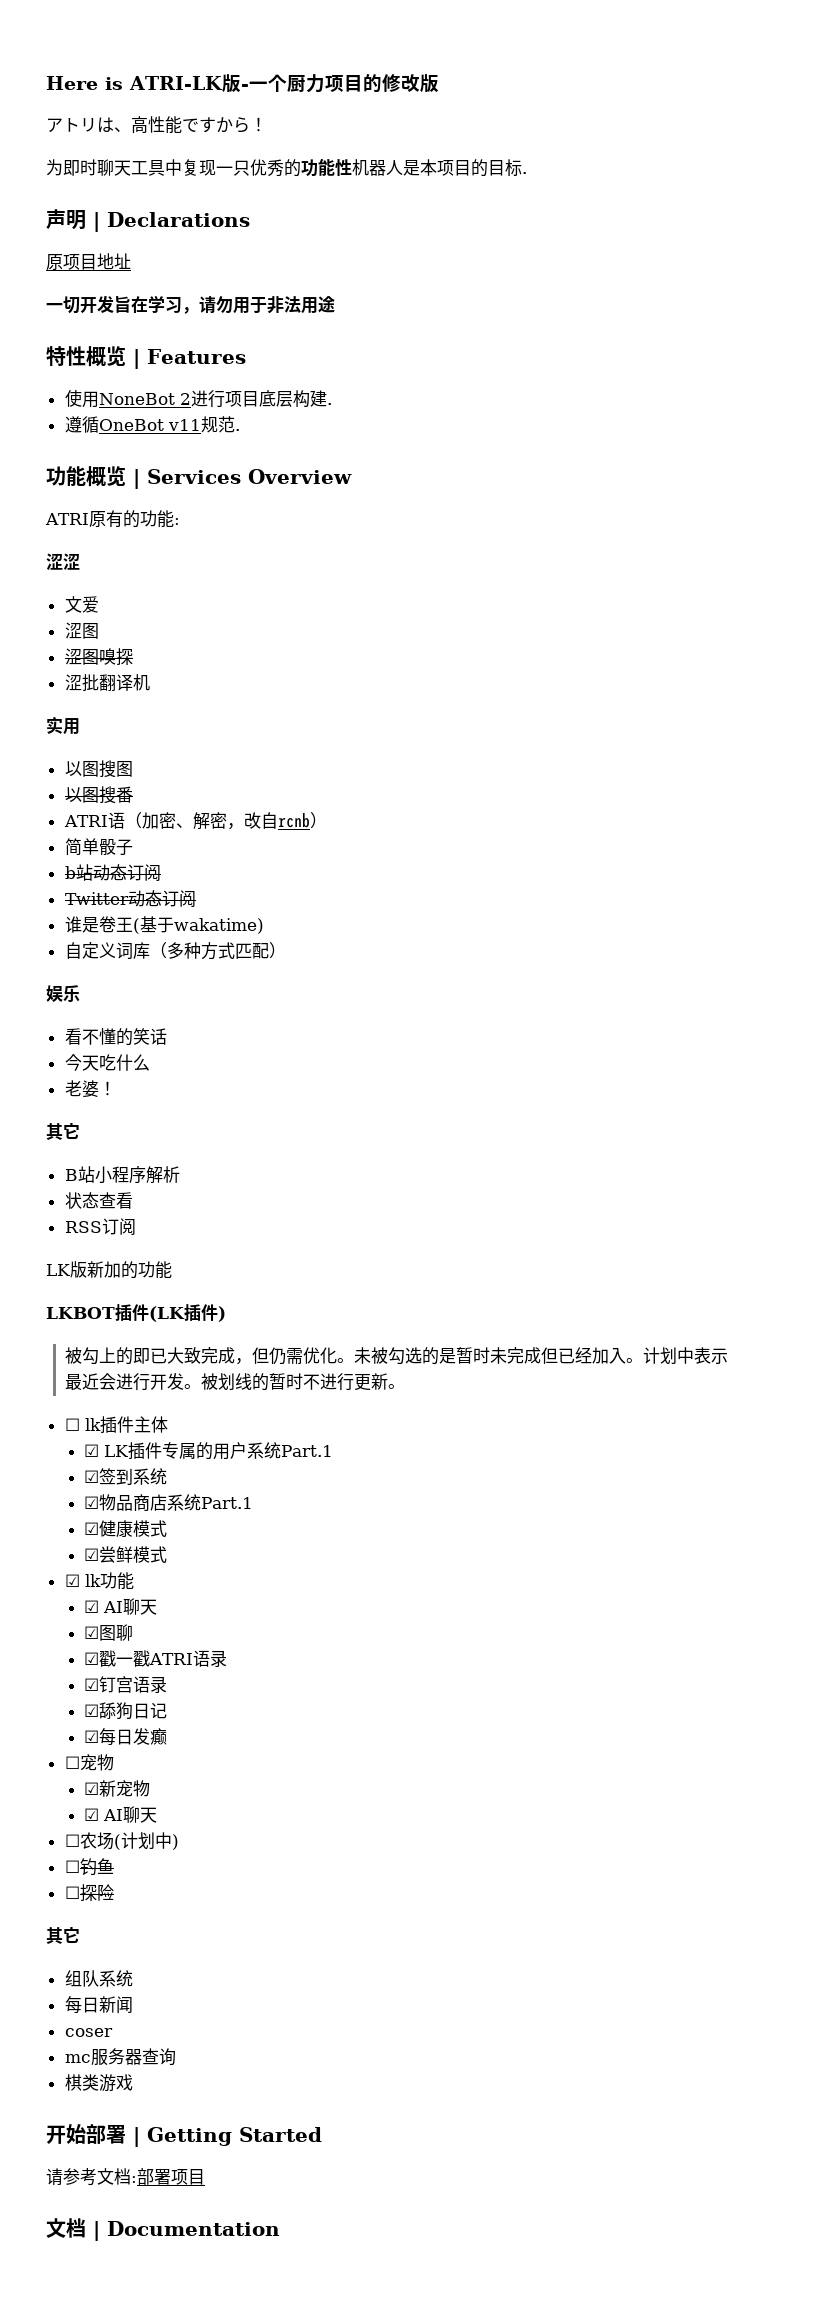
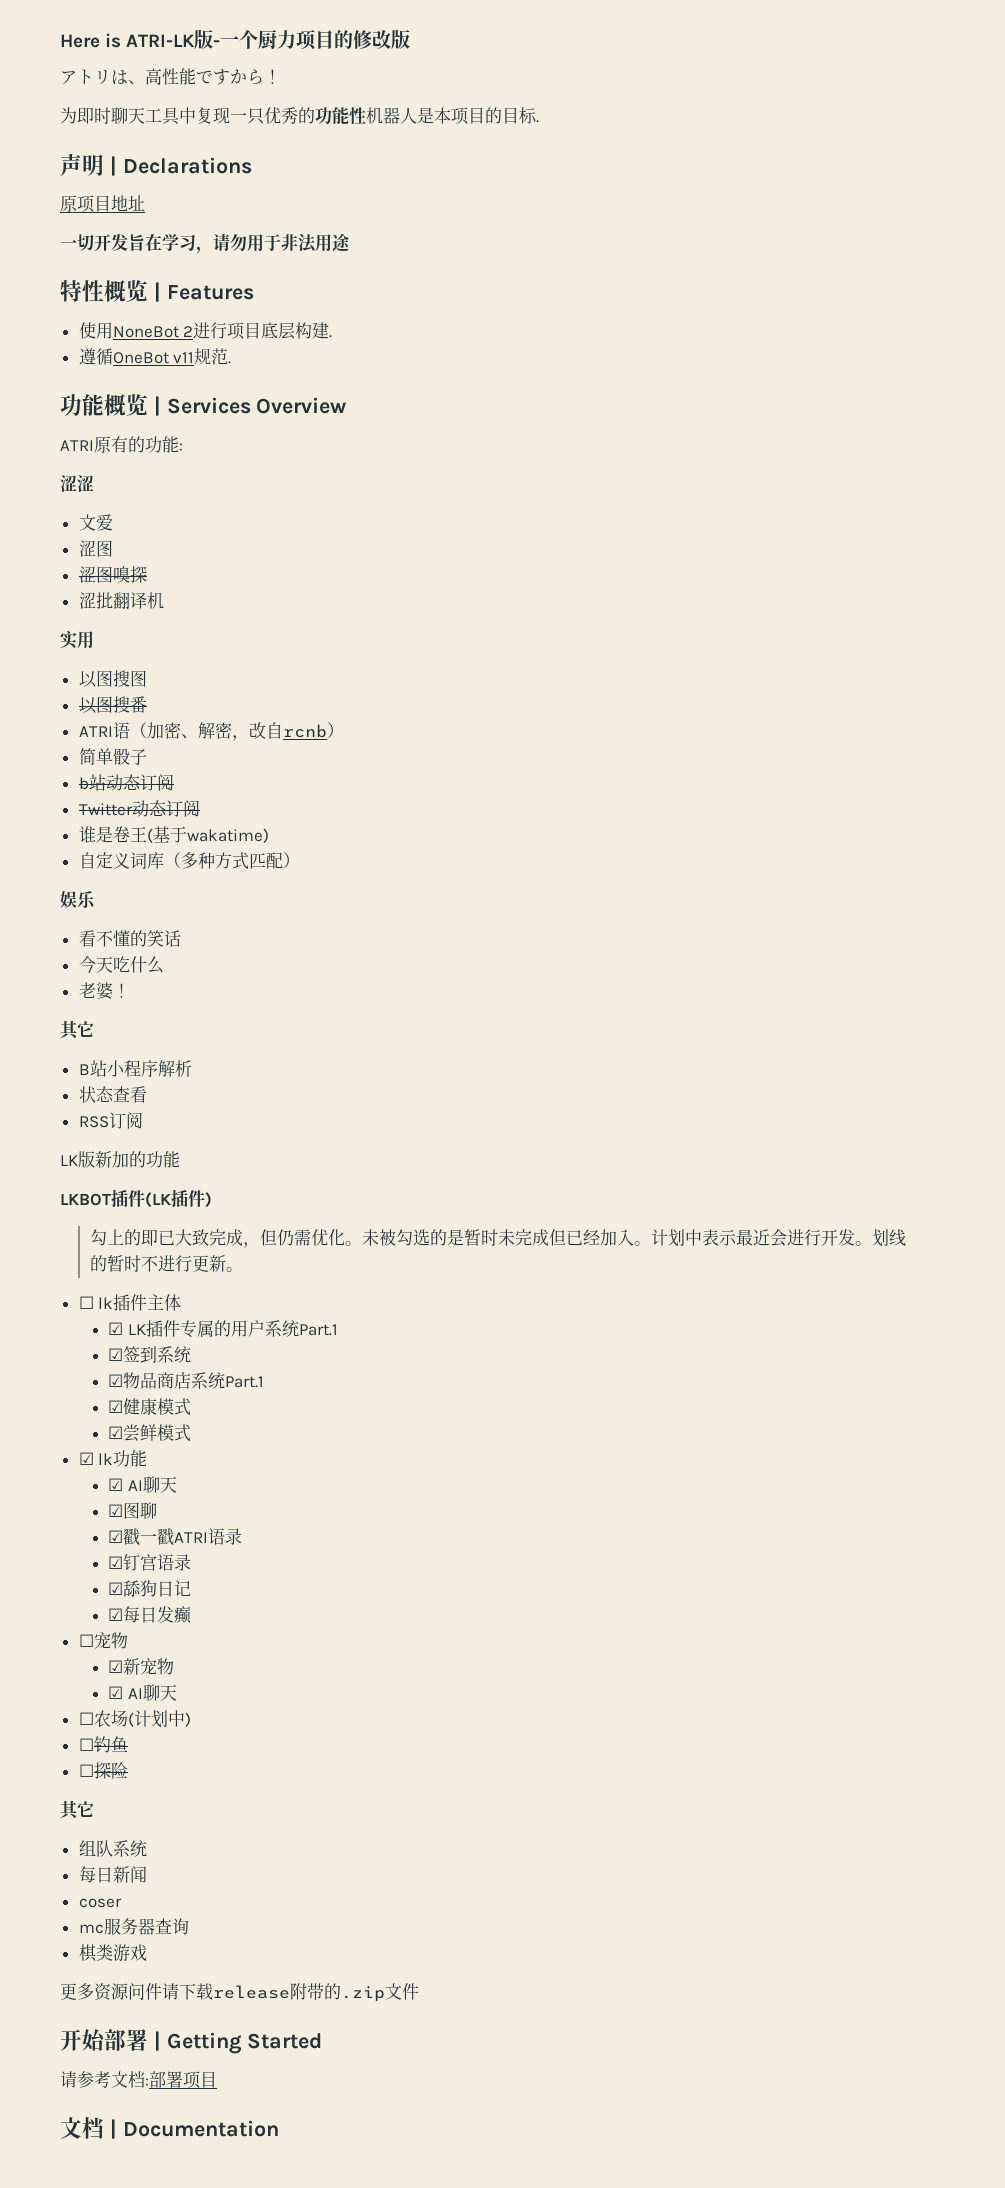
[65,1347,83,1364] 被 -> (212, 1200) none
[201,1373,219,1390] 被 -> (872, 1243) none
(133, 2082) none -> [60,1983,419,2002] // 更多资源问件请下载release附带的.zip文件

